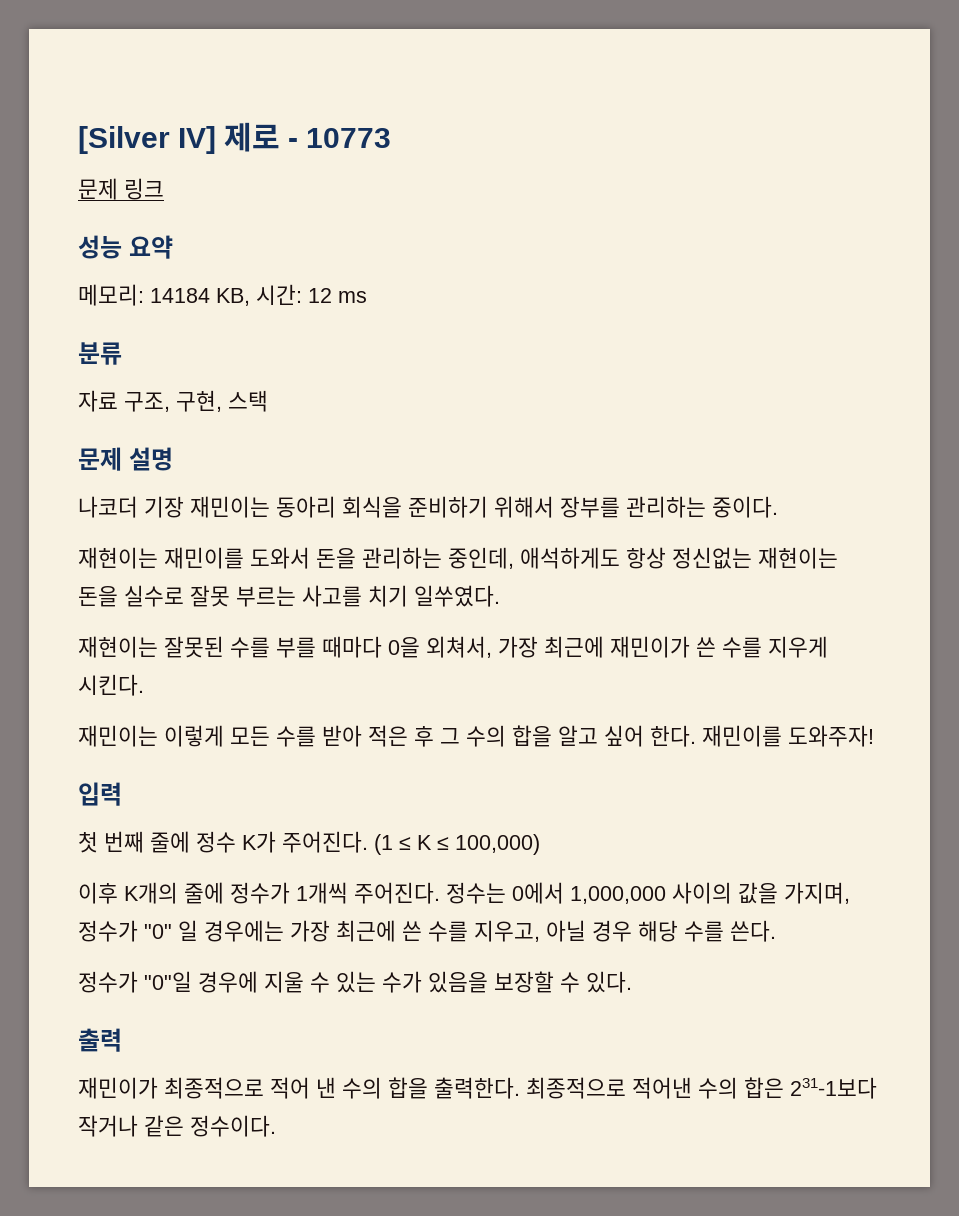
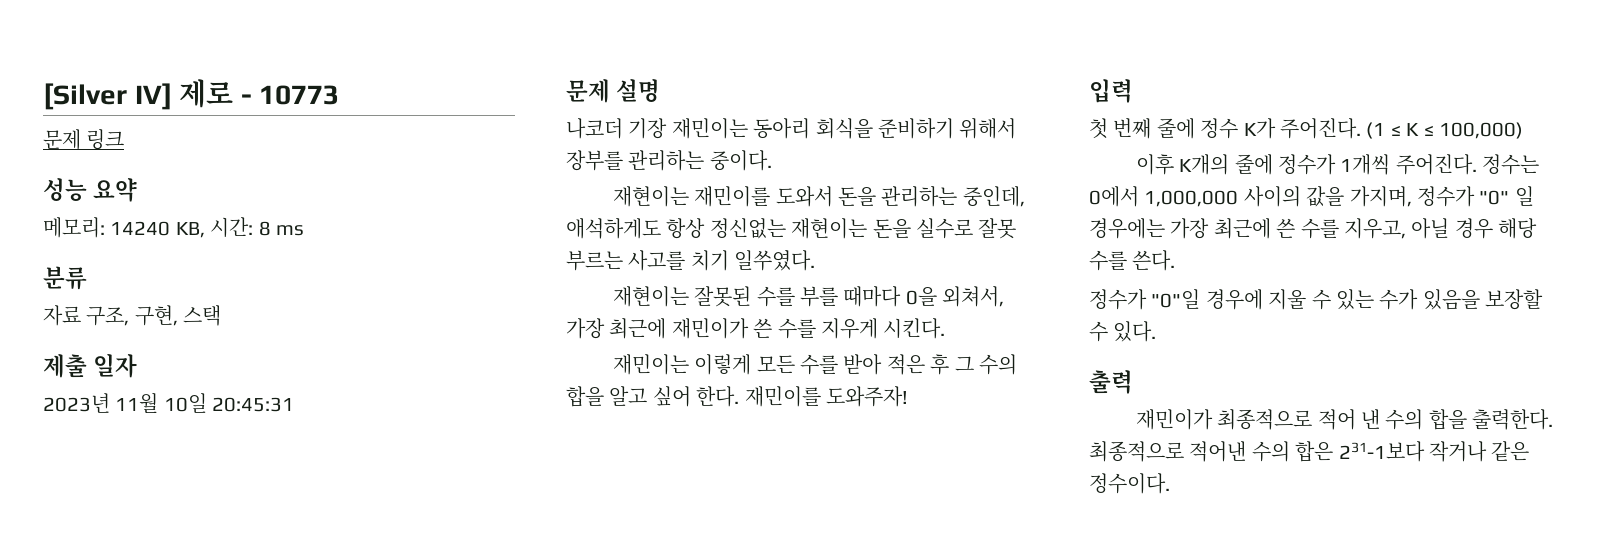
[150,288,210,303] 14184 -> [110,221,171,236] 14240
[308,288,332,303] 12 -> [258,221,271,236] 8
(268, 401) none -> [43,354,138,378] [43,392,295,413] // 제출 일자 // 2023년 11월 10일 20:45:31

